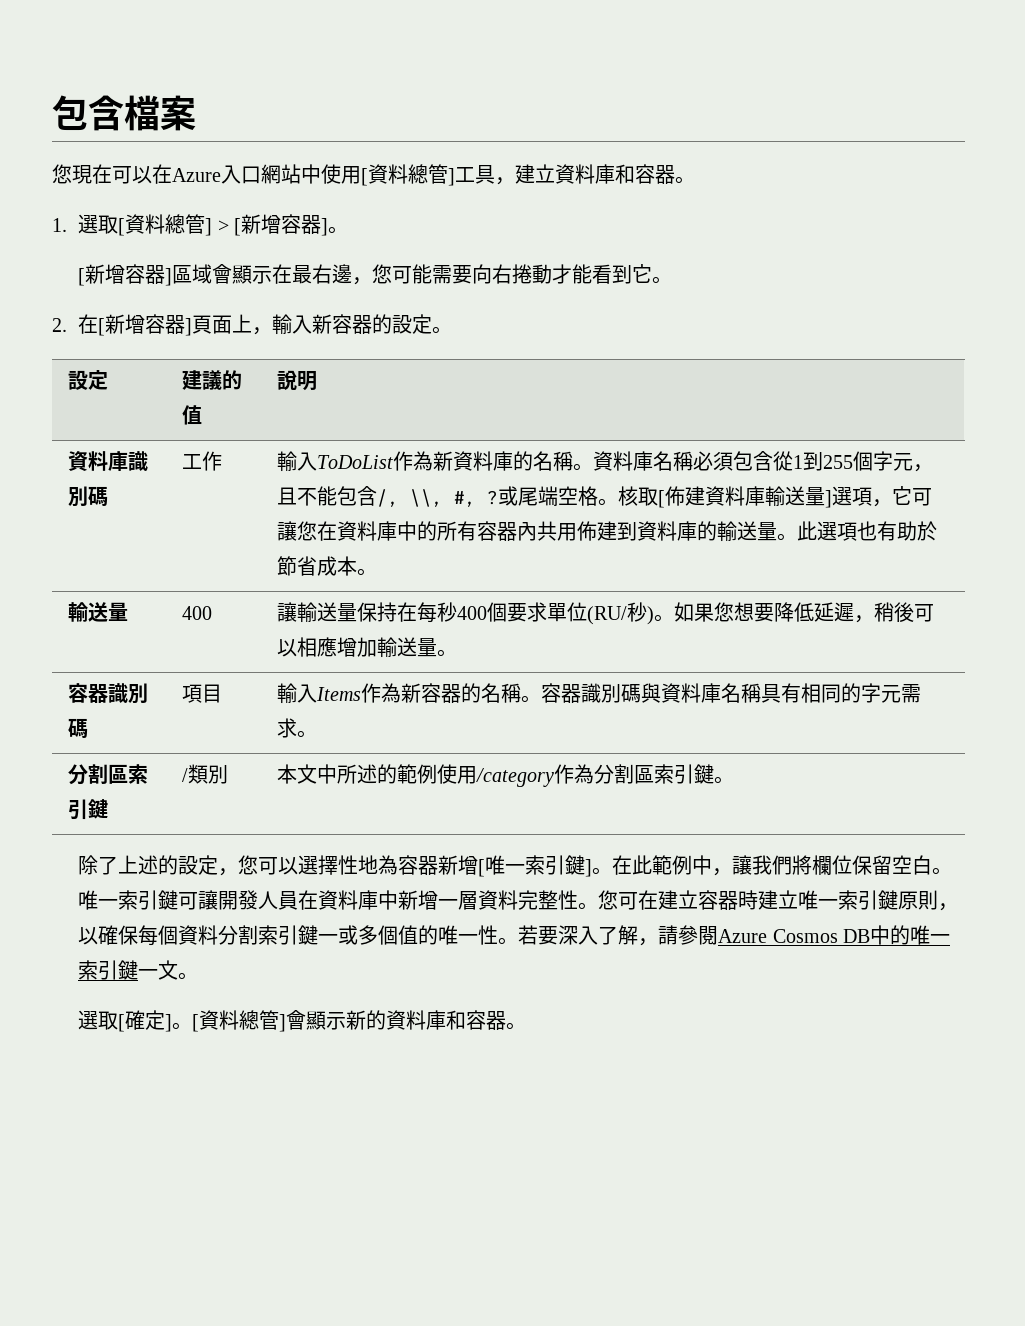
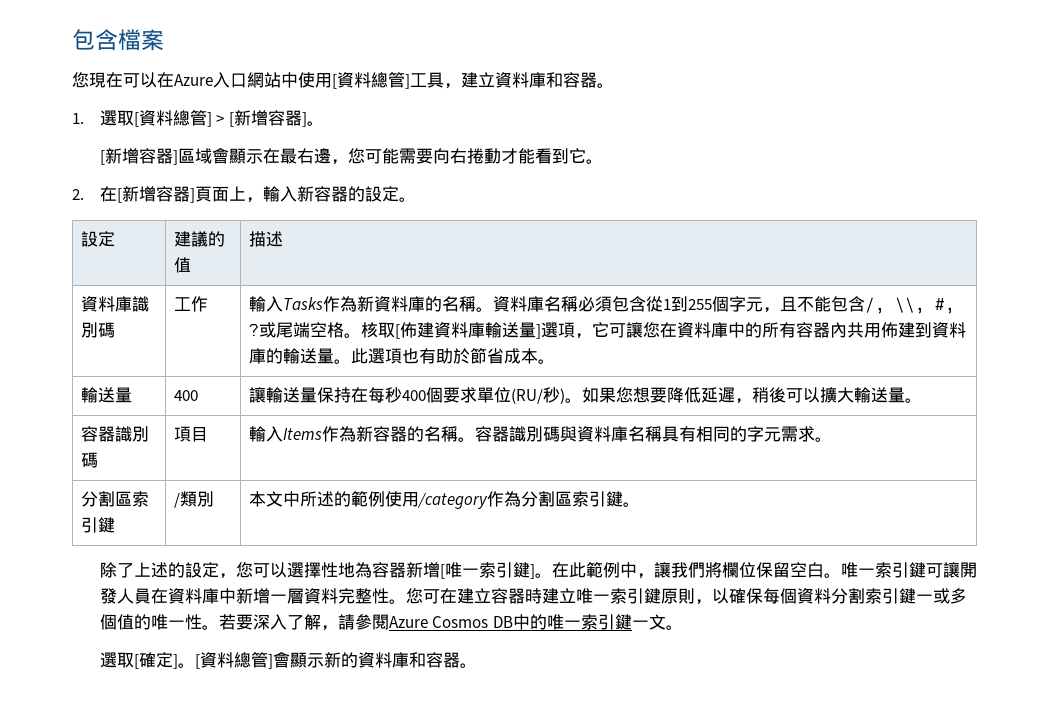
[276,370,317,391] 說明 -> [248,231,283,247] 描述
[316,455,393,469] ToDoList -> [282,297,323,310] Tasks
[296,637,377,657] 相應增加 -> [819,387,854,403] 擴大

